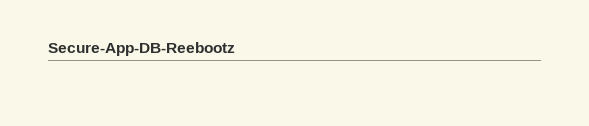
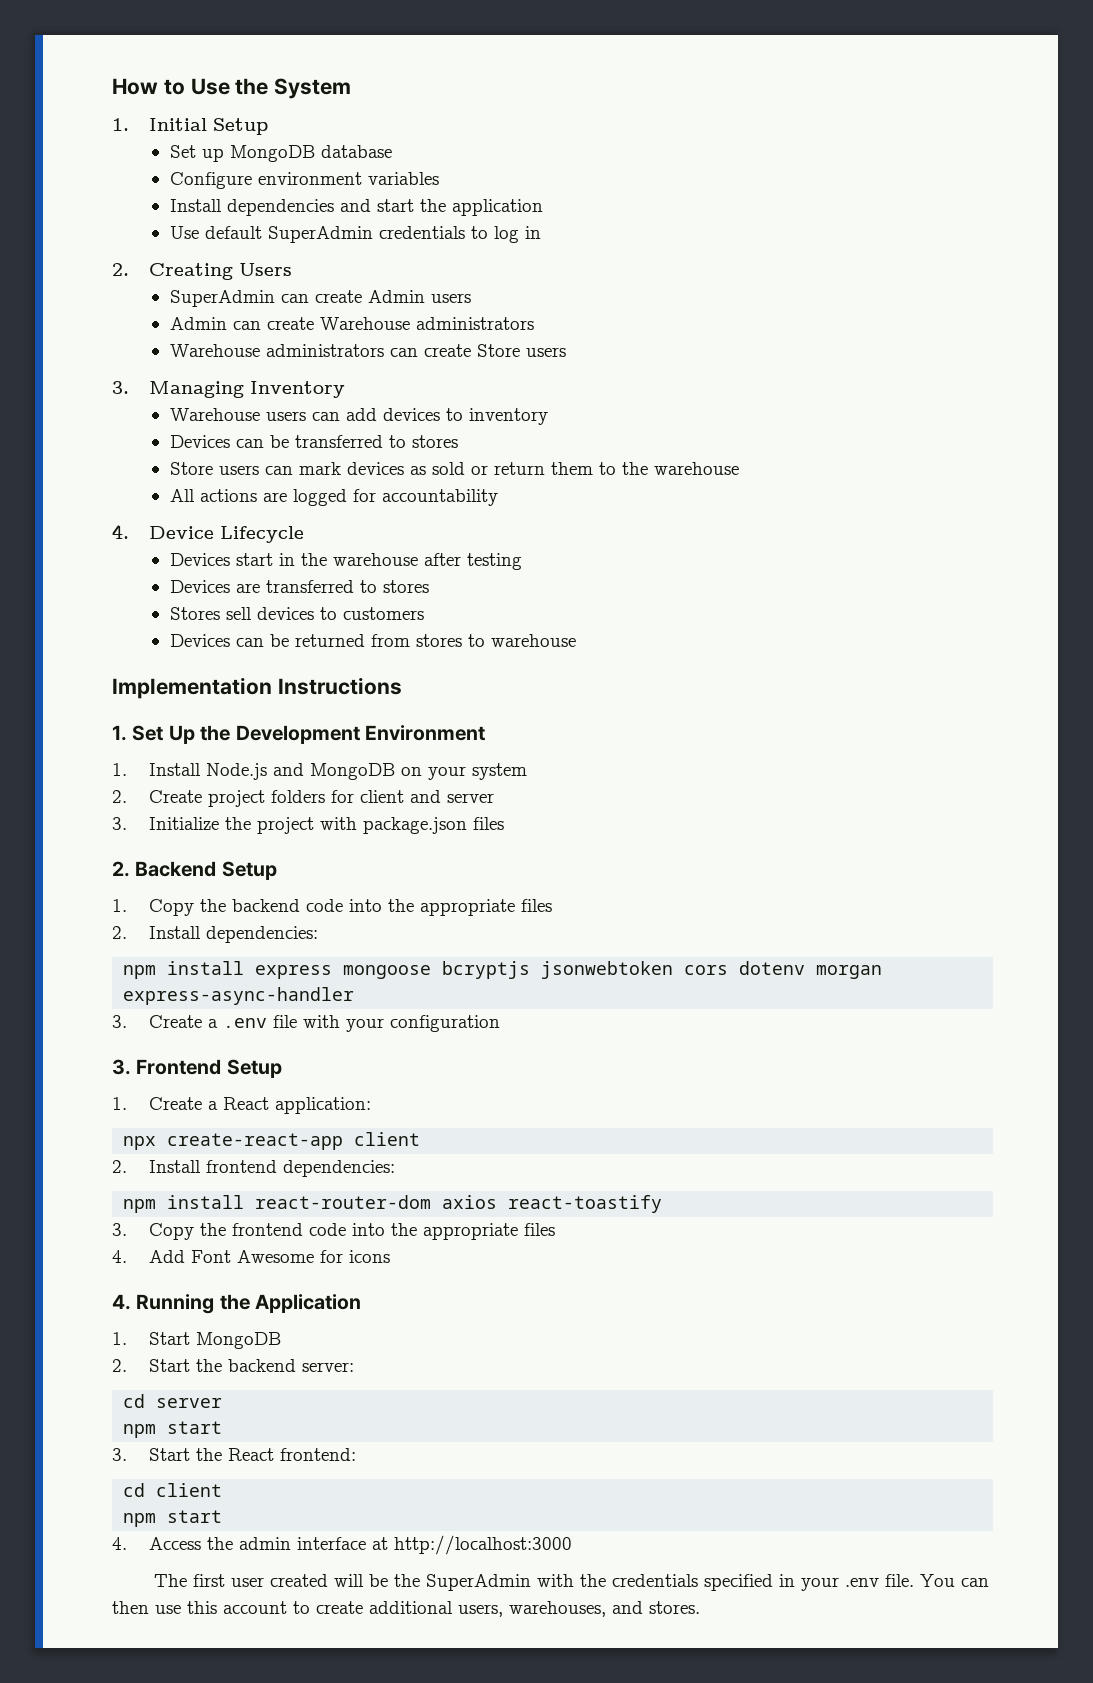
[48,42,235,56] Secure-App-DB-Reebootz -> [112,78,352,99] [112,118,268,135] [169,145,392,162] [169,172,439,189] [169,199,543,216] [169,226,541,243] [112,263,292,280] [169,290,471,307] [169,317,534,330] [169,344,566,357] [112,381,345,398] [169,408,548,425] [169,435,458,448] [169,462,739,475] [169,489,498,506] [112,524,304,543] [169,553,522,570] [169,580,429,593] [169,607,424,620] [169,634,576,647] [112,677,402,699] [112,725,485,744] [112,763,527,780] [112,790,494,807] [112,817,504,834] [112,861,277,880] [112,899,552,916] [112,926,318,943] [123,961,883,979] [123,987,355,1005] [112,1015,500,1032] [112,1059,282,1078] [112,1097,371,1114] [123,1132,421,1150] [112,1160,395,1177] [123,1195,663,1213] [112,1223,555,1240] [112,1250,390,1263] [112,1294,362,1314] [112,1332,281,1349] [112,1359,354,1372] [123,1394,223,1408] [123,1421,223,1438] [112,1448,356,1461] [123,1483,223,1497] [123,1510,223,1527] [112,1535,572,1555] [153,1574,989,1591] [112,1601,700,1617] How to Use the System // 1. Initial Setup // Set up MongoDB database // Configure environment variables // Install dependencies and start the application // Use default SuperAdmin credentials to log in // 2. Creating Users // SuperAdmin can create Admin users // Admin can create Warehouse administrators // Warehouse administrators can create Store users // 3. Managing Inventory // Warehouse users can add devices to inventory // Devices can be transferred to stores // Store users can mark devices as sold or return them to the warehouse // All actions are logged for accountability // 4. Device Lifecycle // Devices start in the warehouse after testing // Devices are transferred to stores // Stores sell devices to customers // Devices can be returned from stores to warehouse // Implementation Instructions // 1. Set Up the Development Environment // 1. Install Node.js and MongoDB on your system // 2. Create project folders for client and server // 3. Initialize the project with package.json files // 2. Backend Setup // 1. Copy the backend code into the appropriate files // 2. Install dependencies: // npm install express mongoose bcryptjs jsonwebtoken cors dotenv morgan express-async-handler // 3. Create a .env file with your configuration // 3. Frontend Setup // 1. Create a React application: // npx create-react-app client // 2. Install frontend dependencies: // npm install react-router-dom axios react-toastify // 3. Copy the frontend code into the appropriate files // 4. Add Font Awesome for icons // 4. Running the Application // 1. Start MongoDB // 2. Start the backend server: // cd server // npm start // 3. Start the React frontend: // cd client // npm start // 4. Access the admin interface at http://localhost:3000 // The first user created will be the SuperAdmin with the credentials specified in your .env file. You can then use this account to create additional users, warehouses, and stores.

